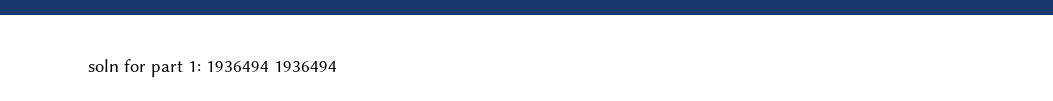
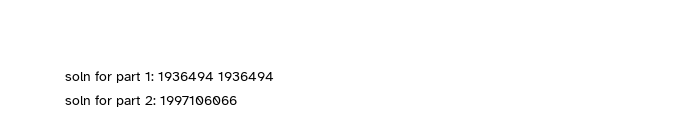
(337, 66) none -> [65,95,237,107] // soln for part 2: 1997106066

